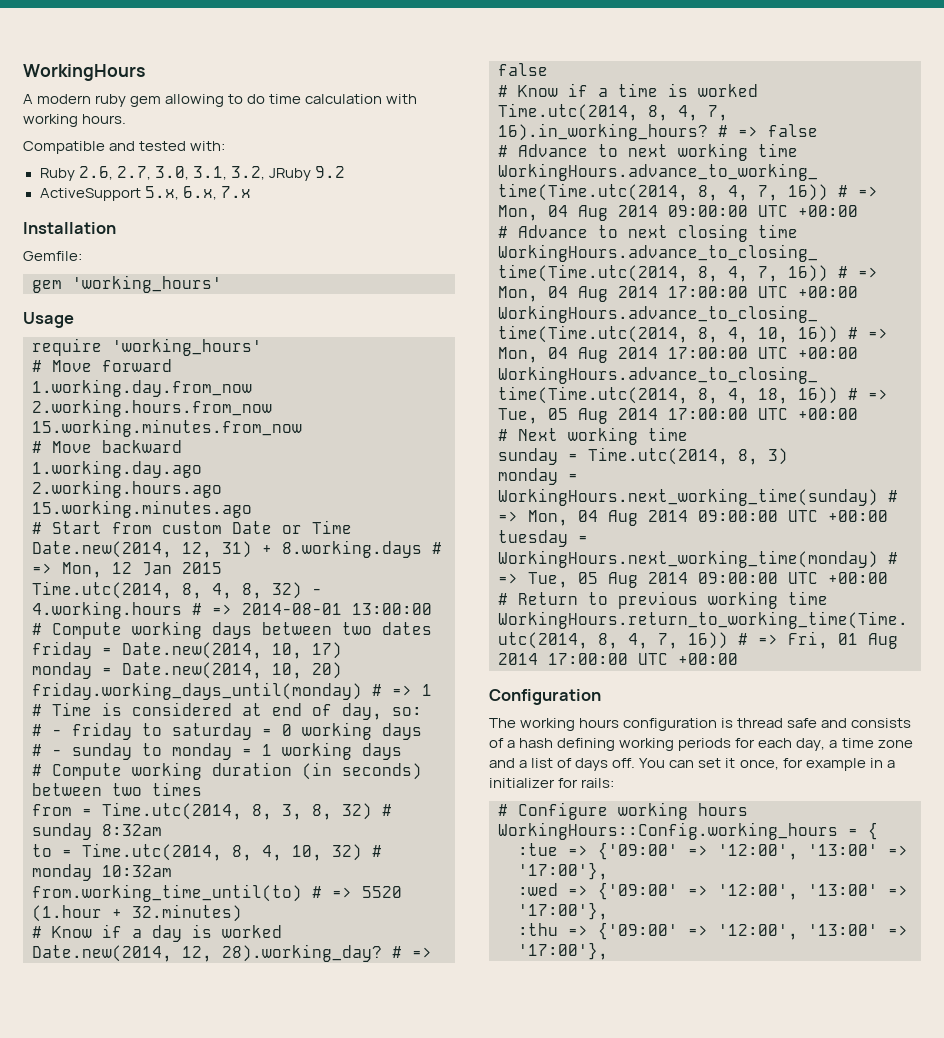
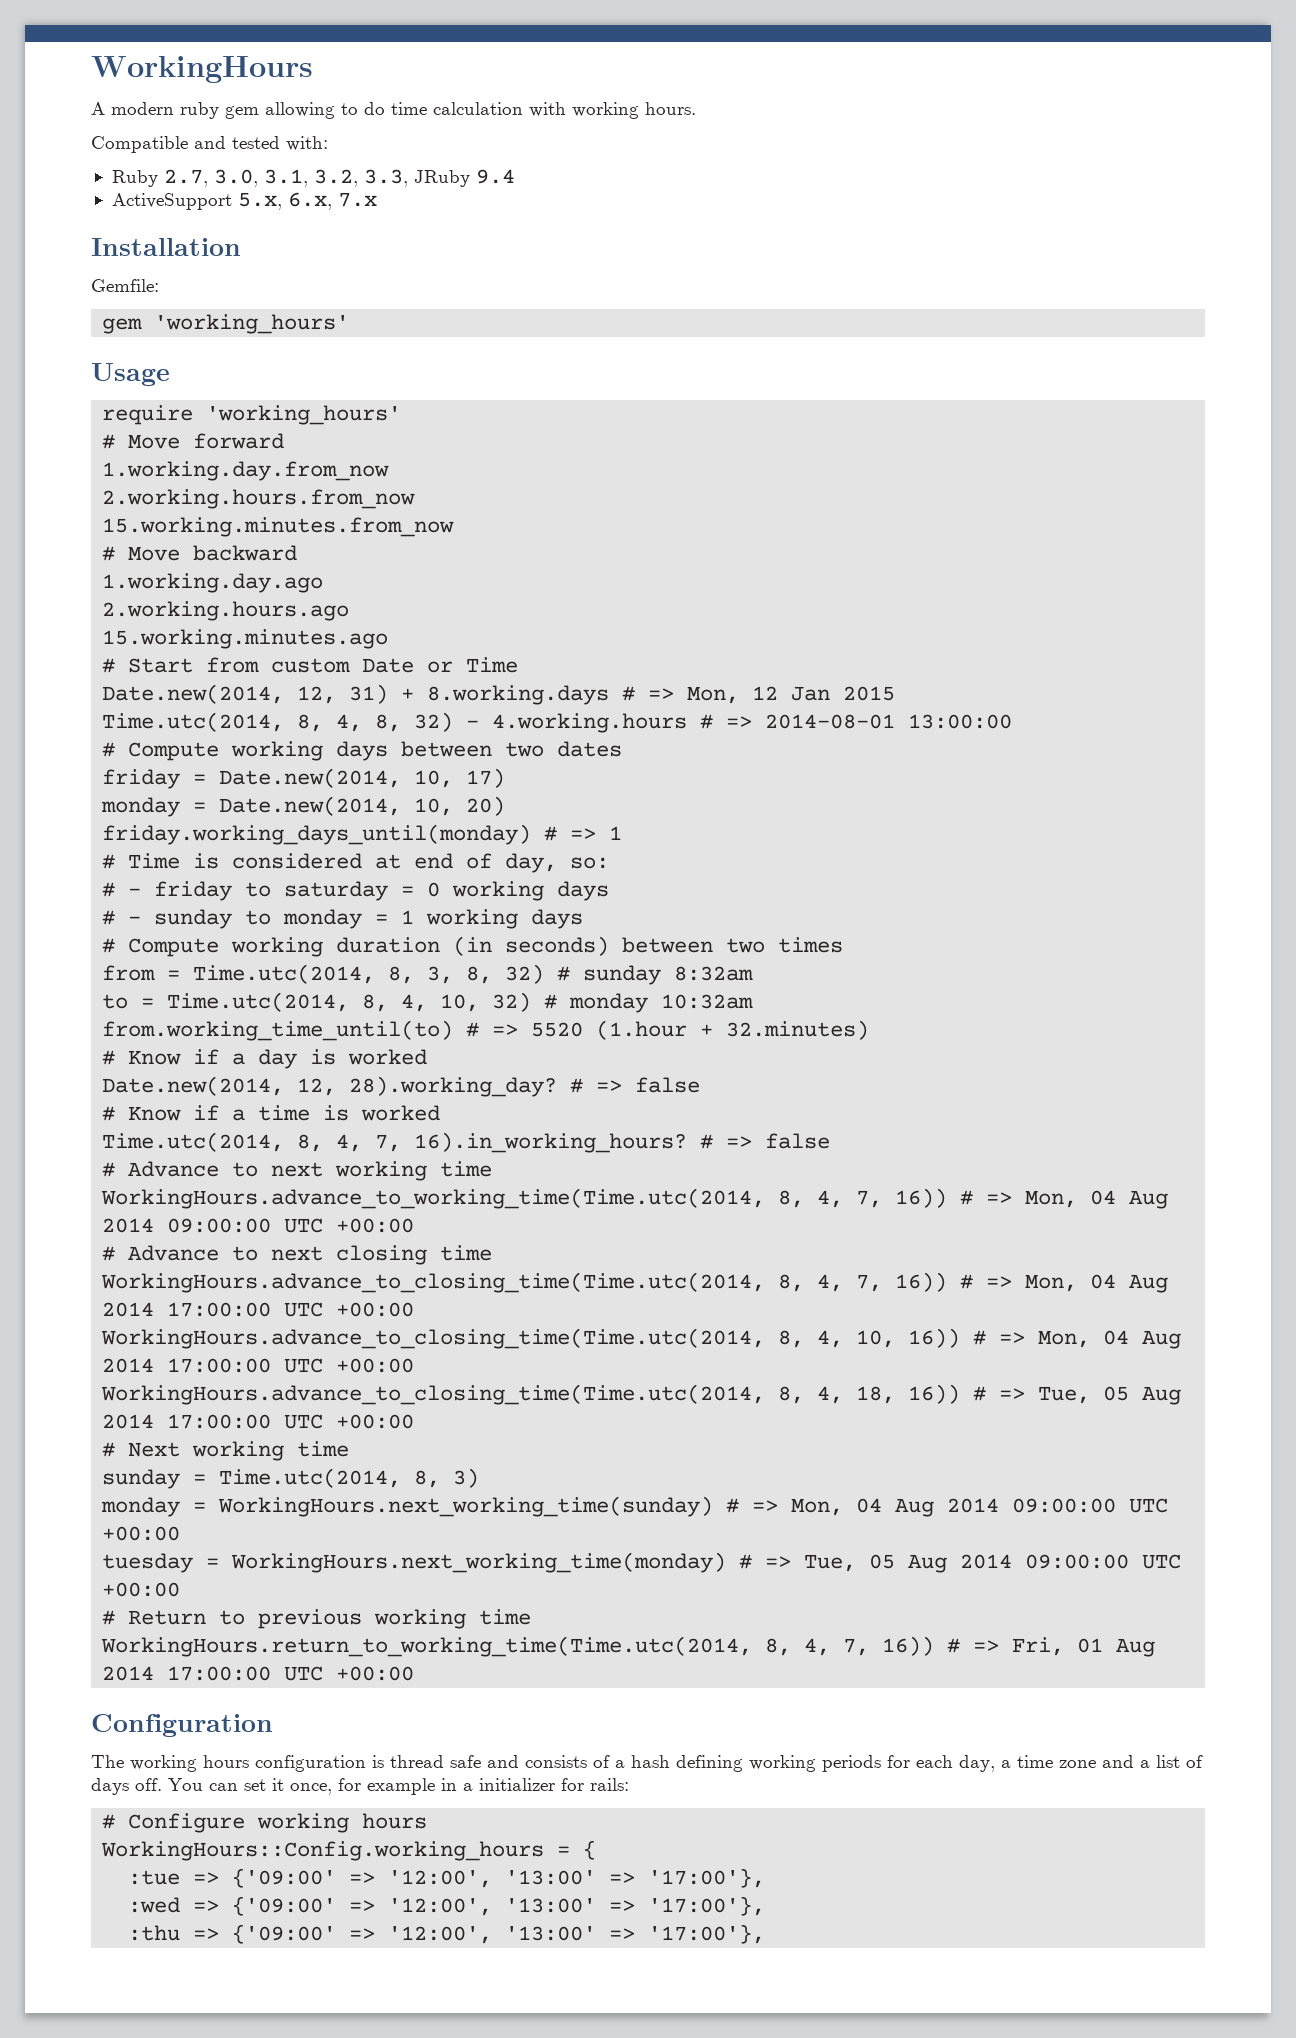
[78,166,113,180] 2.6, -> (158, 178) none
[268,166,345,181] JRuby 9.2 -> [363,169,515,187] 3.3, JRuby 9.4

